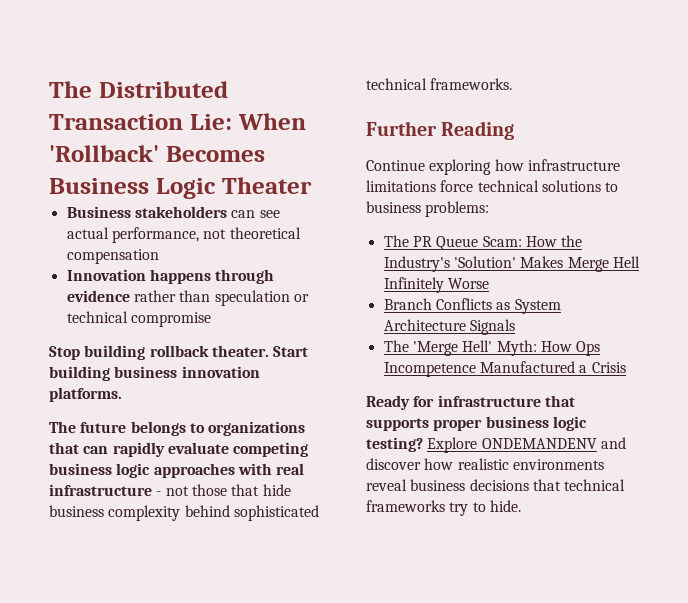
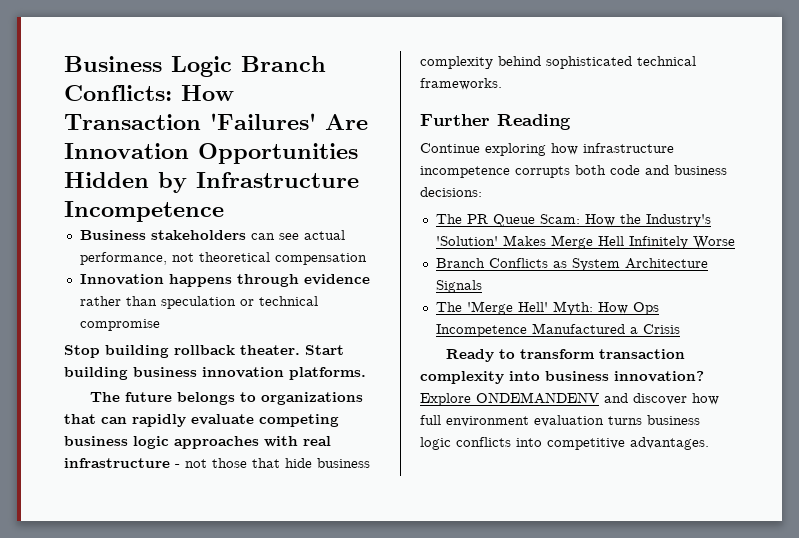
[49,81,228,98] [49,113,306,130] [49,145,265,162] [49,177,312,199] The Distributed Transaction Lie: When 'Rollback' Becomes Business Logic Theater -> [64,56,326,77] [64,85,234,101] [64,113,368,130] [64,143,358,164] [64,172,359,193] [64,201,224,222] Business Logic Branch Conflicts: How Transaction 'Failures' Are Innovation Opportunities Hidden by Infrastructure Incompetence
[366,180,619,192] [366,201,490,217] limitations force technical solutions to business problems: -> [420,165,727,178] [420,187,482,197] incompetence corrupts both code and business decisions:
[413,395,575,407] [366,416,587,431] [366,437,423,452] for infrastructure that supports proper business logic testing? -> [499,349,686,359] [420,371,704,384] to transform transaction complexity into business innovation?
[457,458,604,470] [366,479,626,491] [366,500,521,516] realistic environments reveal business decisions that technical frameworks try to hide. -> [420,415,700,427] [420,437,709,450] full environment evaluation turns business logic conflicts into competitive advantages.

